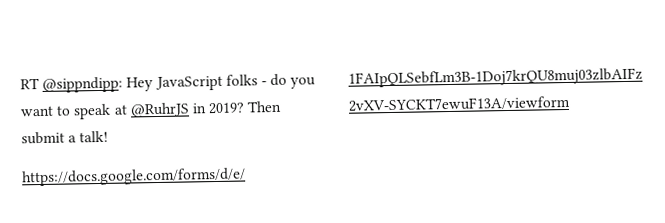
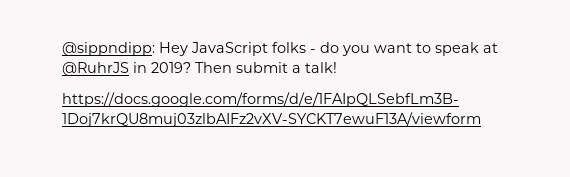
[20,78,40,90] RT -> (62, 49) none

